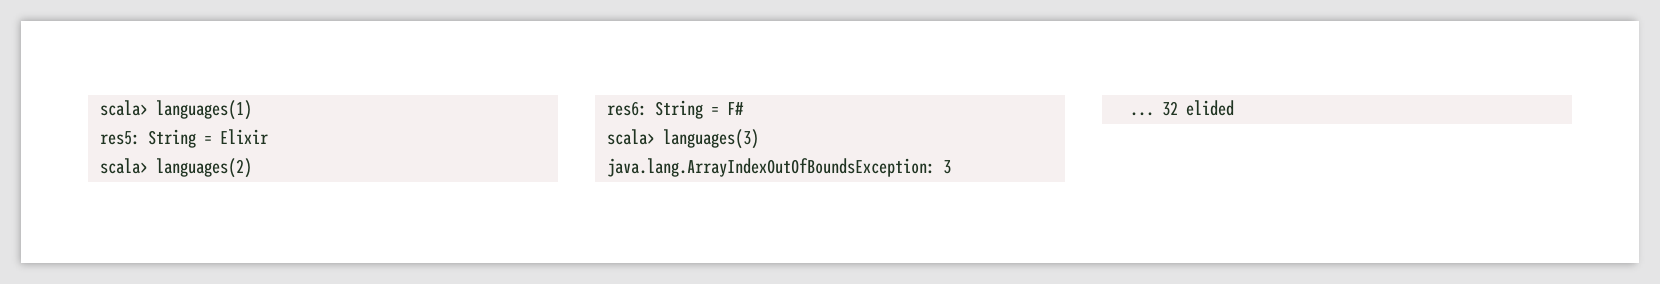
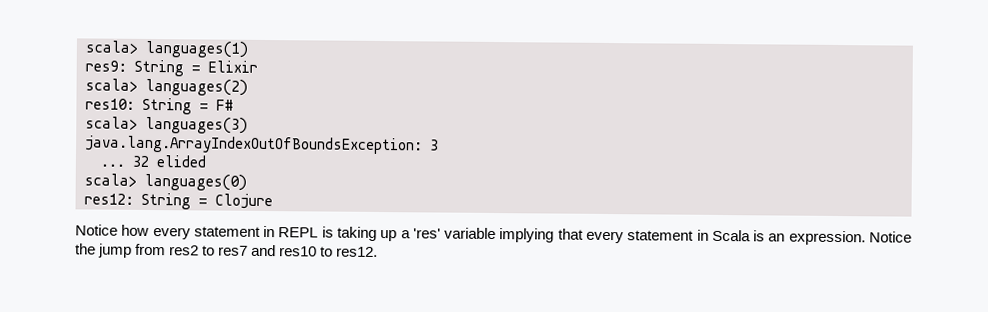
[100,131,140,145] res5: -> [85,60,127,72] res9:
[607,101,647,116] res6: -> [85,98,135,110] res10:
(1234, 108) none -> [84,173,247,191] [84,192,273,210] [75,224,913,246] [75,243,379,258] // scala> languages(0) // res12: String = Clojure // Notice how every statement in REPL is taking up a 'res' variable implying that every statement in Scala is an expression. Notice the jump from res2 to res7 and res10 to res12.

